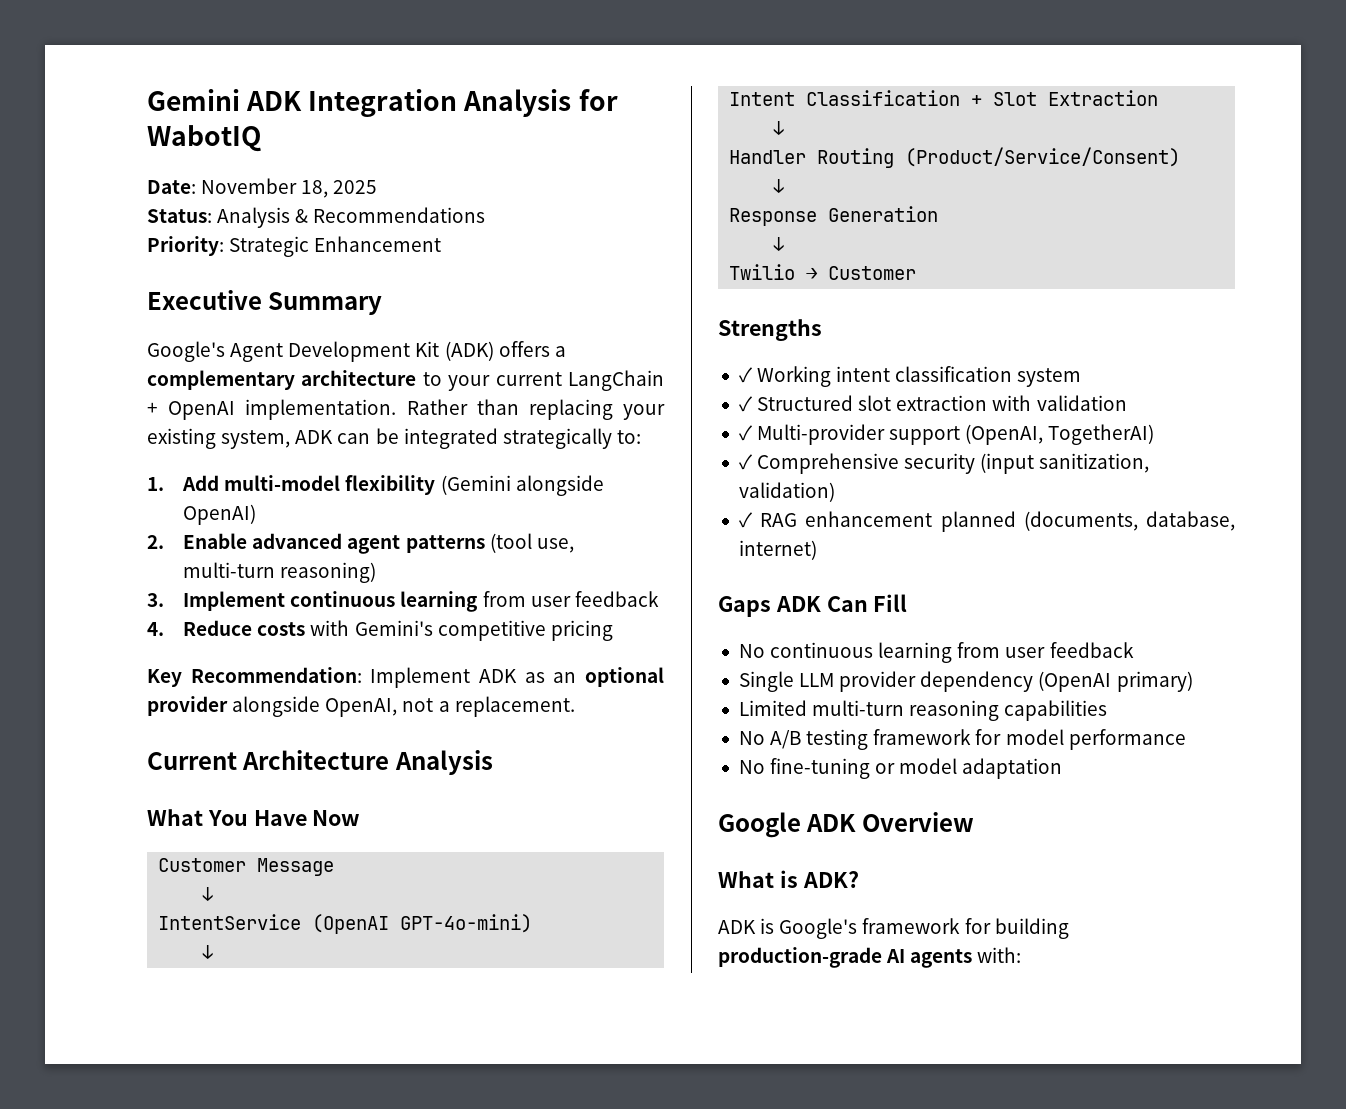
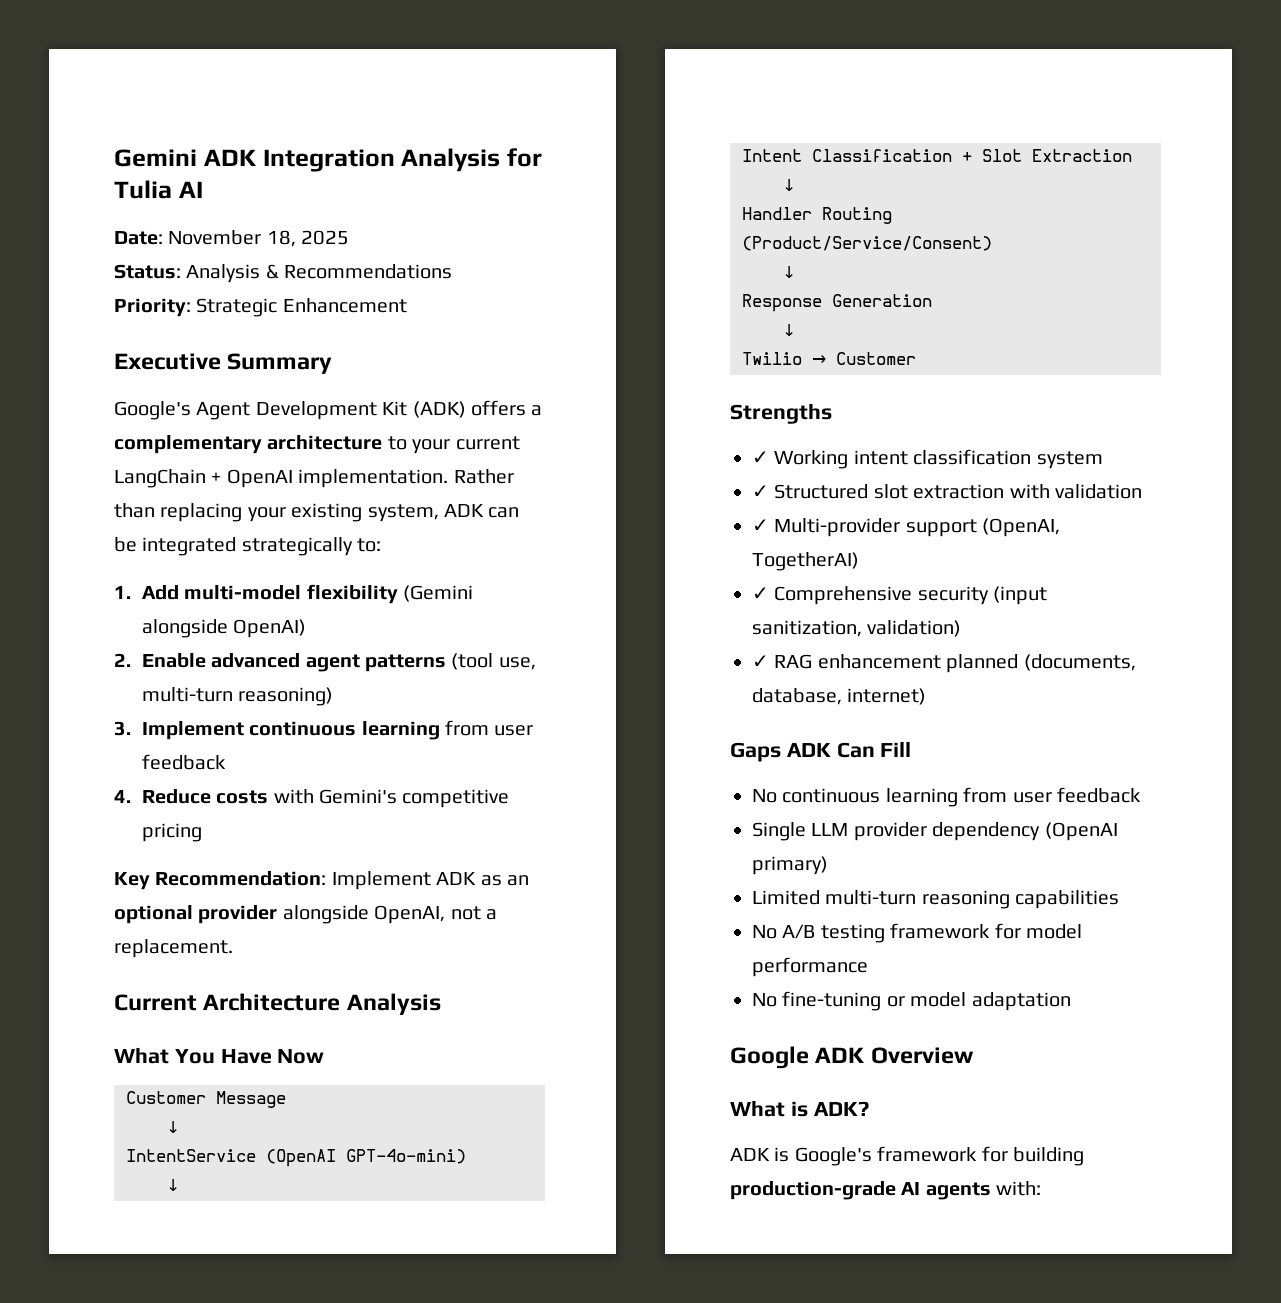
[147,125,261,152] WabotIQ -> [114,180,203,199] Tulia AI

